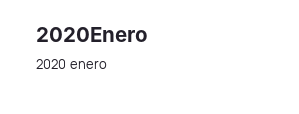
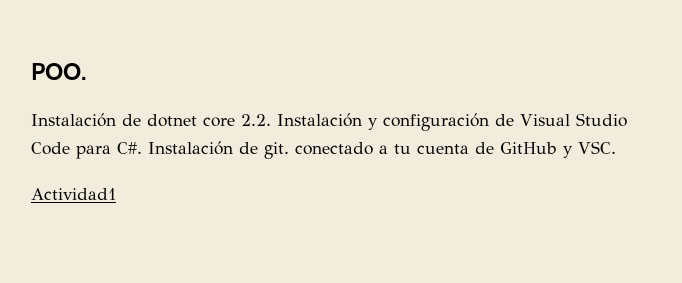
[36,27,148,42] [36,59,107,69] 2020Enero // 2020 enero -> [31,63,87,80] [31,113,627,131] [31,141,616,159] [31,188,116,200] POO. // Instalación de dotnet core 2.2. Instalación y configuración de Visual Studio Code para C#. Instalación de git. conectado a tu cuenta de GitHub y VSC. // Actividad1

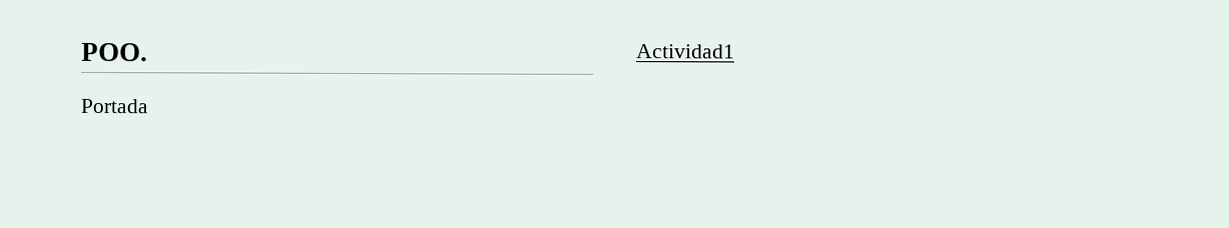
[31,113,627,131] [31,141,616,159] Instalación de dotnet core 2.2. Instalación y configuración de Visual Studio Code para C#. Instalación de git. conectado a tu cuenta de GitHub y VSC. -> [81,98,149,114] Portada

